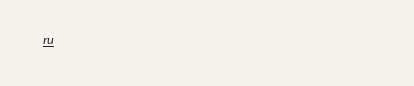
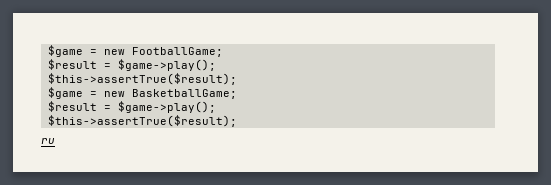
(43, 40) none -> [47,45,223,57] [47,59,216,71] [47,73,237,85] [47,87,237,99] [47,101,216,113] [47,115,237,127] $game = new FootballGame; // $result = $game->play(); // $this->assertTrue($result); // $game = new BasketballGame; // $result = $game->play(); // $this->assertTrue($result); //

